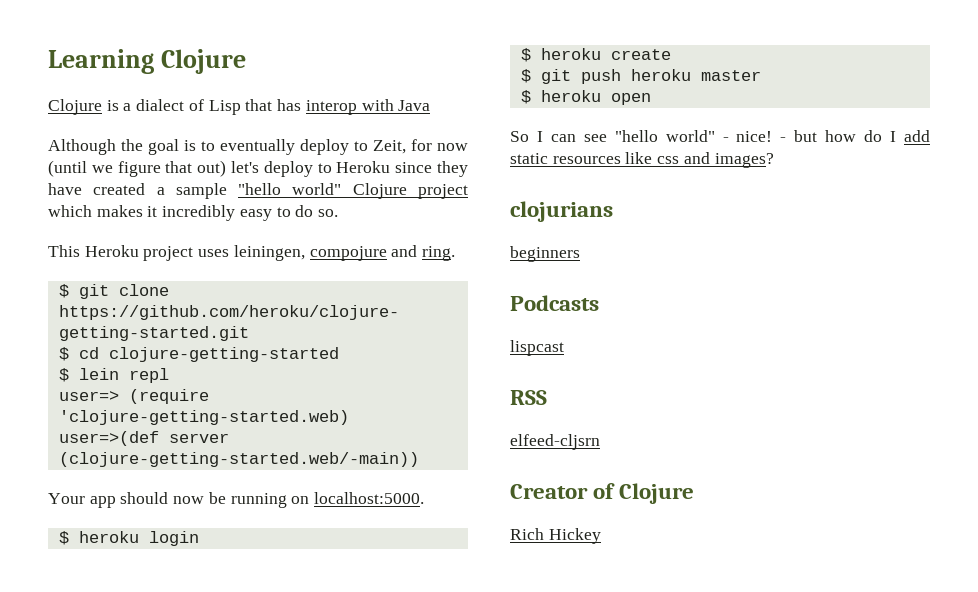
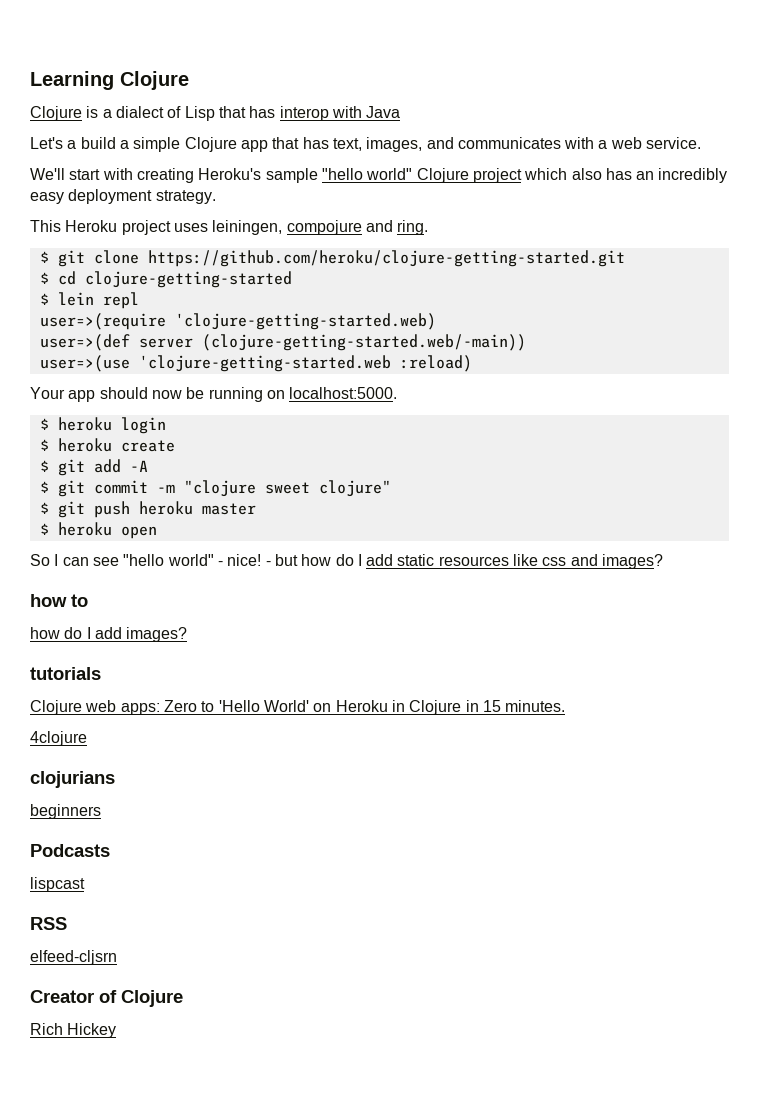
[48,139,468,155] [48,160,469,177] [48,183,165,195] Although the goal is to eventually deploy to Zeit, for now (until we figure that out) let's deploy to Heroku since they have created a -> [30,137,702,152] [30,168,262,183] Let's a build a simple Clojure app that has text, images, and communicates with a web service. // We'll start with creating Heroku's
[96,205,339,221] makes it incredibly easy to do so. -> [571,168,728,183] [30,189,216,204] also has an incredibly easy deployment strategy.
[58,389,209,404] user=> (require -> [39,313,166,330] user=>(require
(419, 459) none -> [39,355,472,372] // user=>(use 'clojure-getting-started.web :reload)
(671, 54) none -> [39,459,148,476] [39,480,391,497] // $ git add -A // $ git commit -m "clojure sweet clojure"
(774, 160) none -> [30,594,88,607] [30,627,188,642] [30,667,101,680] [30,700,566,715] [30,731,87,746] // how to // how do I add images? // tutorials // Clojure web apps: Zero to 'Hello World' on Heroku in Clojure in 15 minutes. // 4clojure

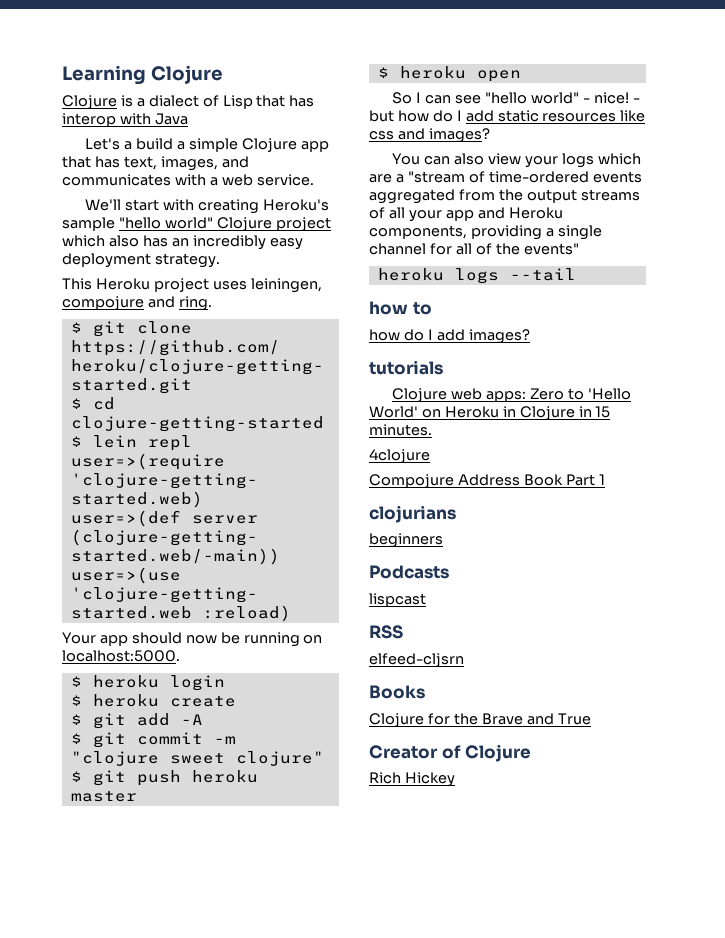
(664, 561) none -> [392,153,641,168] [369,171,642,183] [369,189,640,204] [369,207,563,222] [369,225,602,240] [369,243,579,255] [377,268,576,284] // You can also view your logs which are a "stream of time-ordered events aggregated from the output streams of all your app and Heroku components, providing a single channel for all of the events" // heroku logs --tail
(87, 738) none -> [369,474,605,488] // Compojure Address Book Part 1
(117, 957) none -> [369,685,425,699] [369,713,591,727] // Books // Clojure for the Brave and True

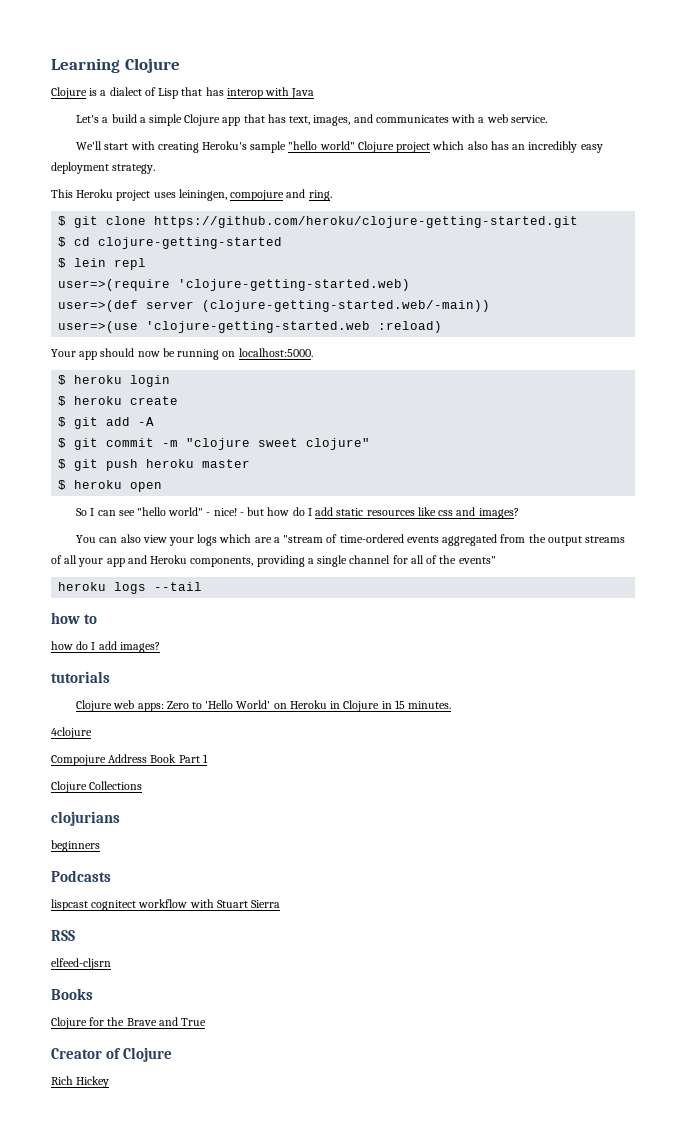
(605, 479) none -> [51,781,143,793] // Clojure Collections
(426, 600) none -> [91,899,281,911] cognitect workflow with Stuart Sierra

